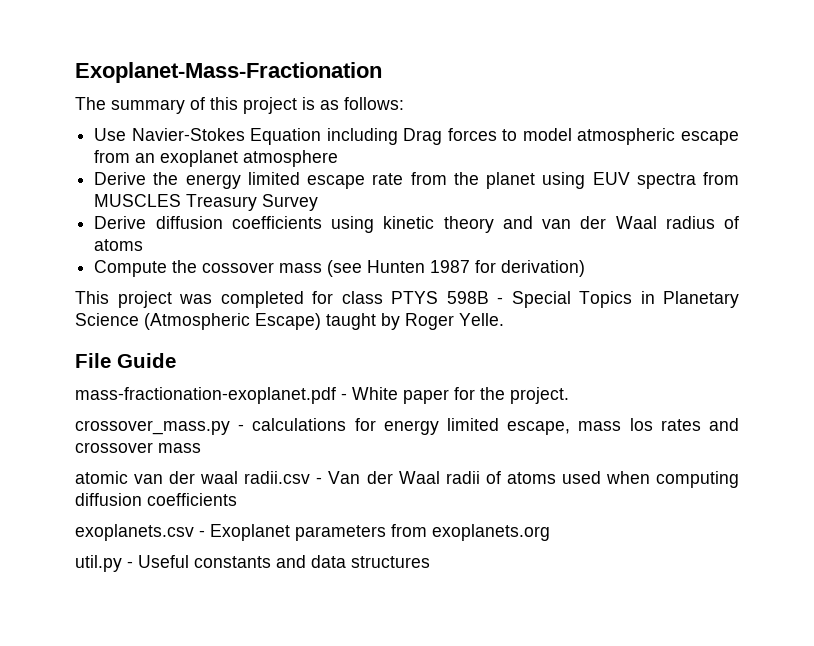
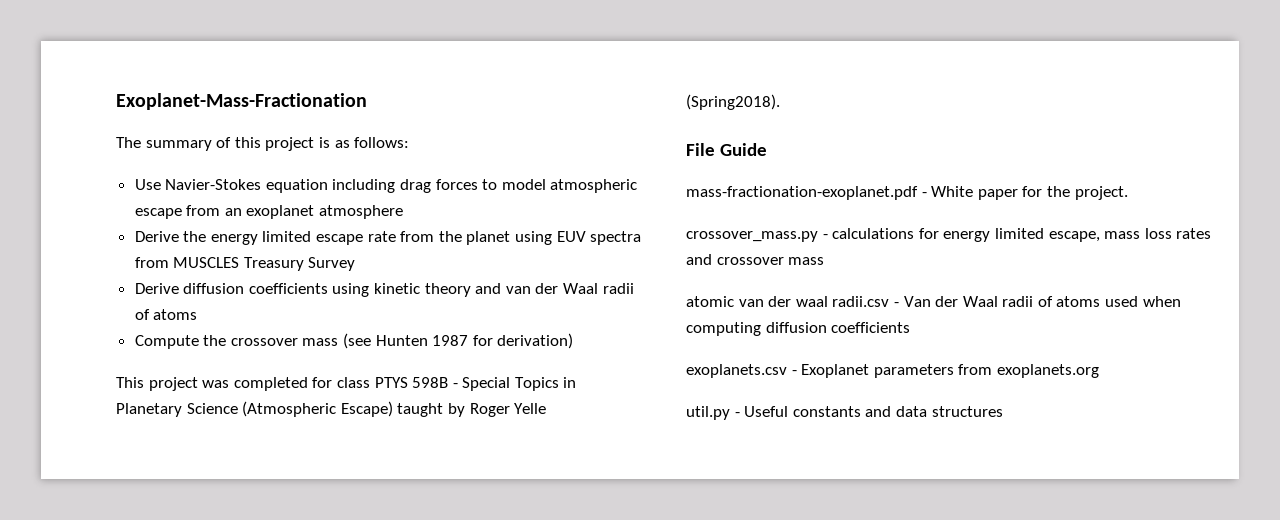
[250,128,443,145] Equation including Drag -> [265,179,432,193] equation including drag
[665,216,715,229] radius -> [602,283,634,294] radii
[202,262,275,273] cossover -> [230,338,298,346] crossover
[459,313,504,326] Yelle. -> [514,403,547,414] [686,94,780,110] Yelle (Spring2018).
[629,418,653,431] los -> [1144,228,1172,239] loss

